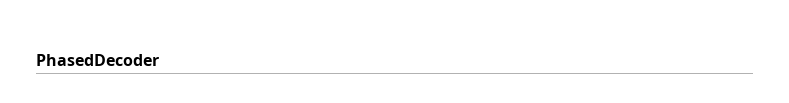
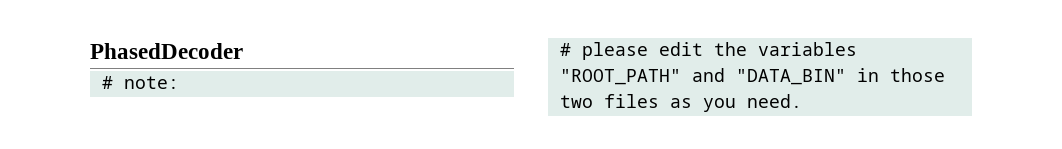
(159, 60) none -> [102,76,179,89] [560,42,857,60] [560,68,945,85] [560,94,802,112] // # note: // # please edit the variables "ROOT_PATH" and "DATA_BIN" in those two files as you need.

